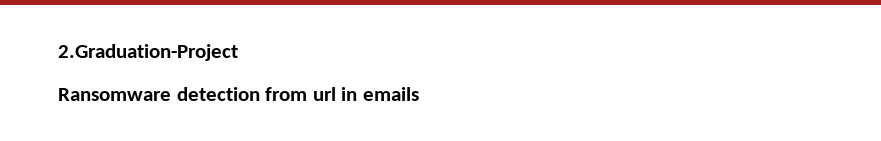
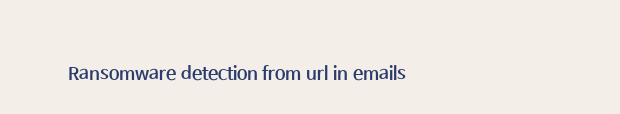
[58,44,238,61] 2.Graduation-Project // -> (68, 74) none

